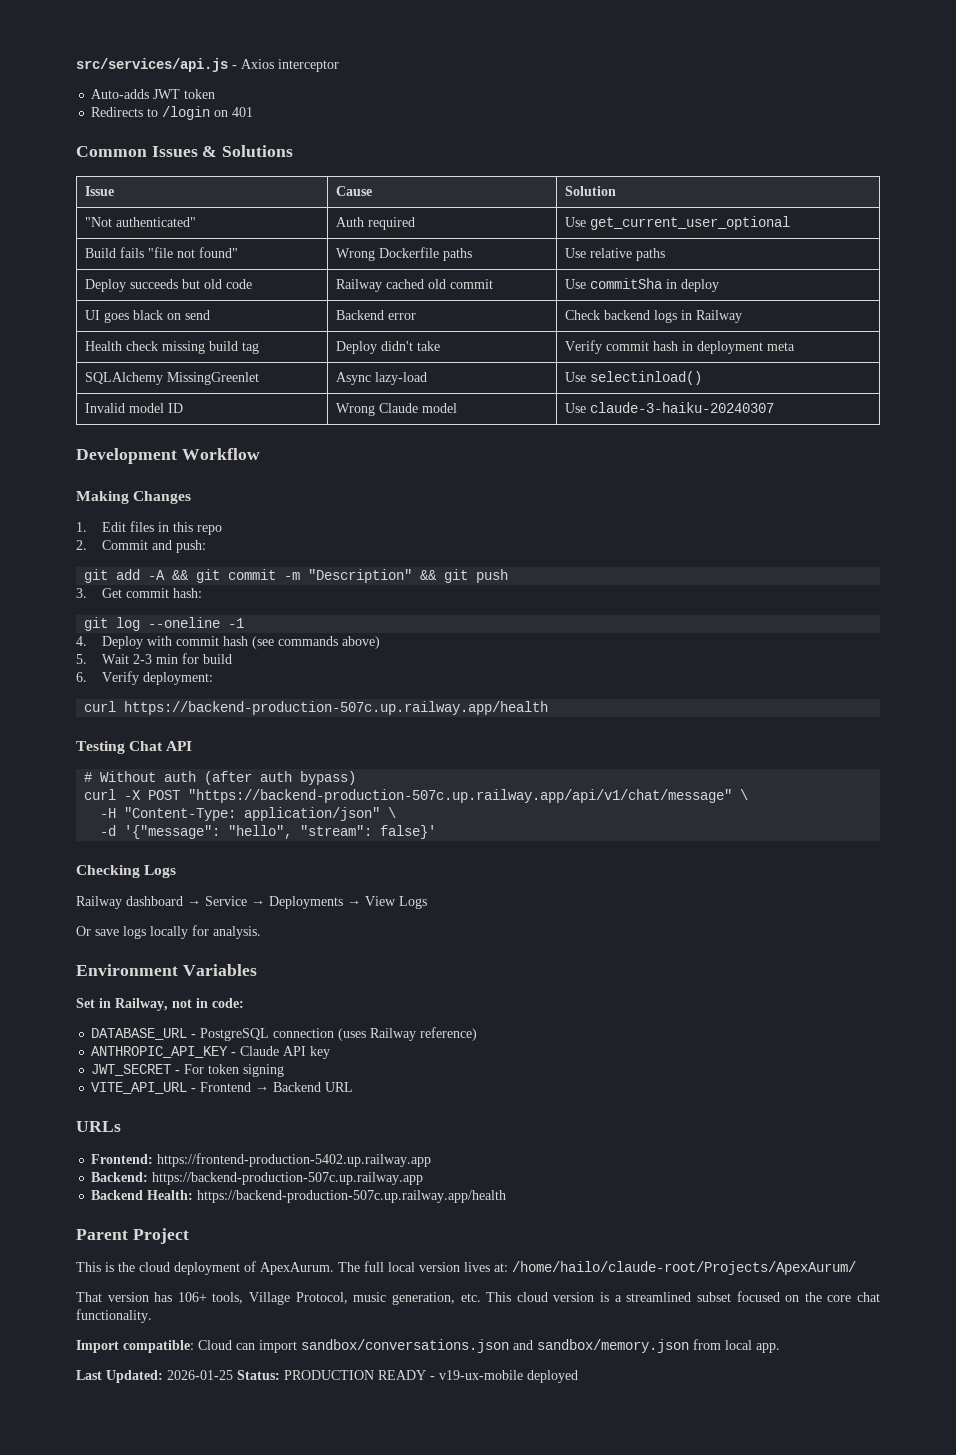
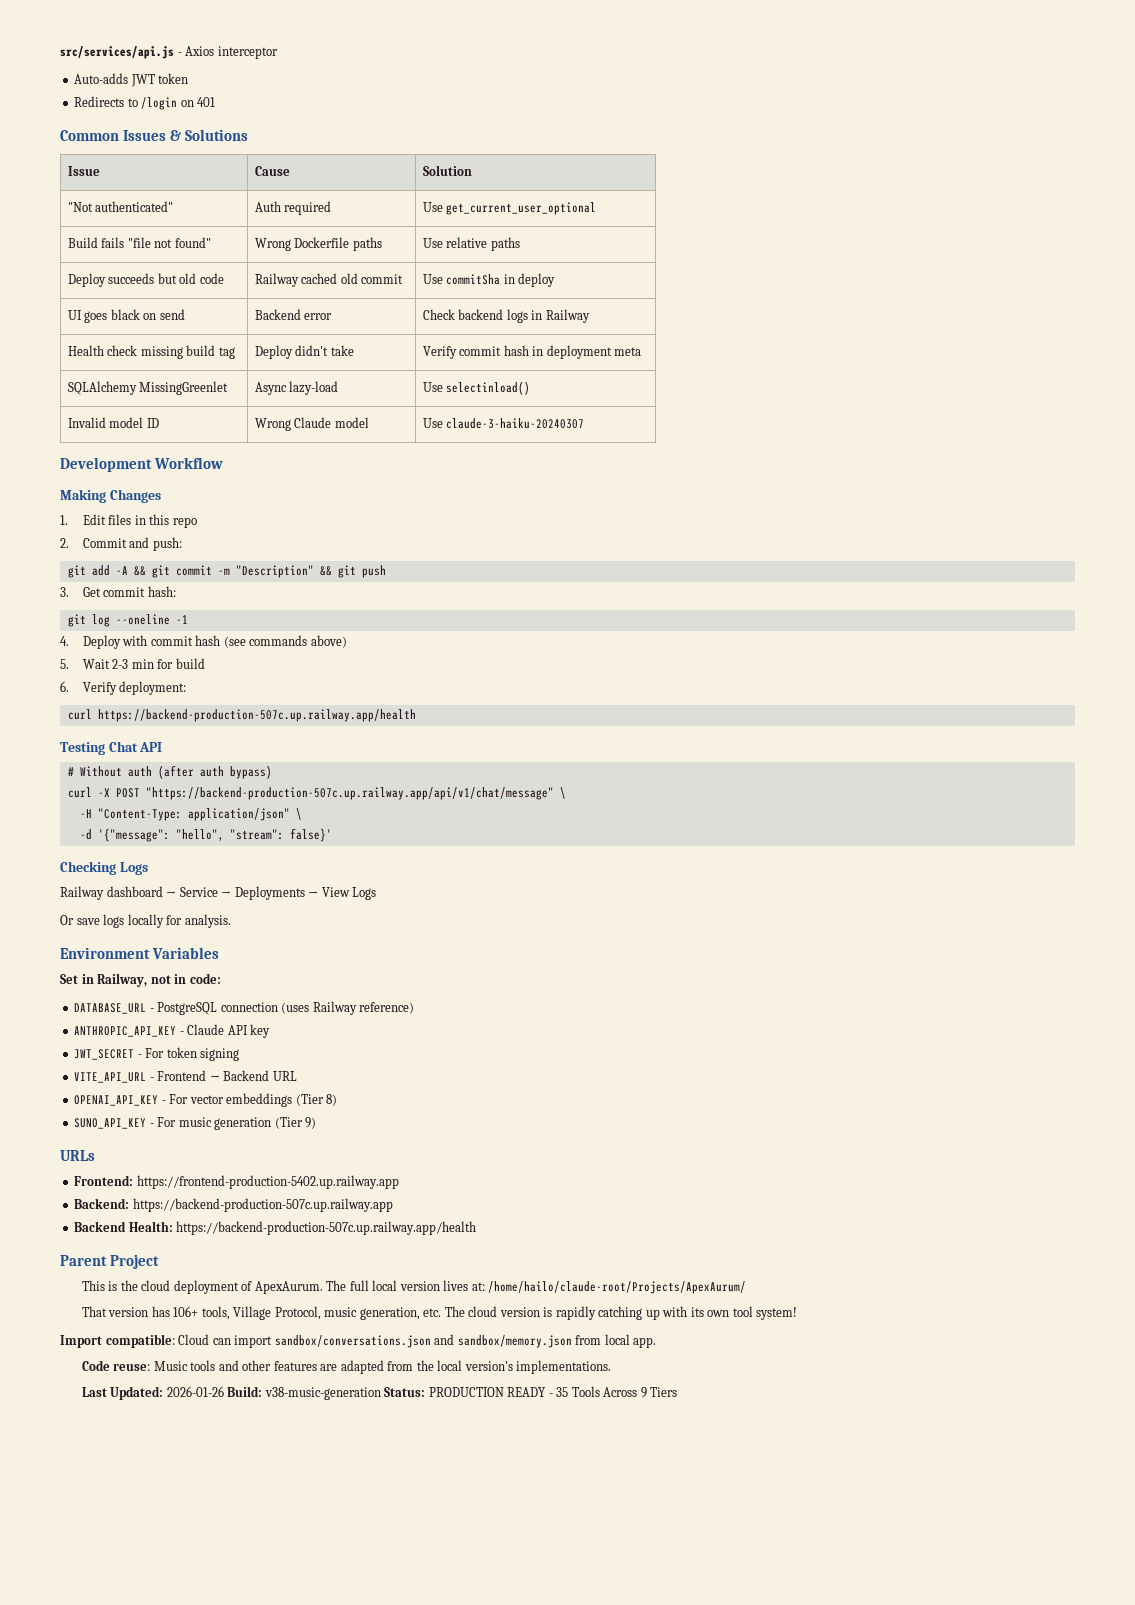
(354, 1087) none -> [74,1093,338,1107] [74,1117,317,1130] // OPENAI_API_KEY - For vector embeddings (Tier 8) // SUNO_API_KEY - For music generation (Tier 9)
[486,1292,512,1302] This -> [444,1306,465,1317] The
[614,1291,880,1302] [76,1309,152,1323] a streamlined subset focused on the core chat functionality. -> [555,1306,798,1320] rapidly catching up with its own tool system!
(780, 1348) none -> [81,1360,612,1374] // Code reuse: Music tools and other features are adapted from the local version's implementations.
[167,1370,233,1380] 2026-01-25 -> [166,1386,381,1400] 2026-01-26 Build: v38-music-generation
[439,1370,578,1383] v19-ux-mobile deployed -> [556,1386,678,1398] 35 Tools Across 9 Tiers

